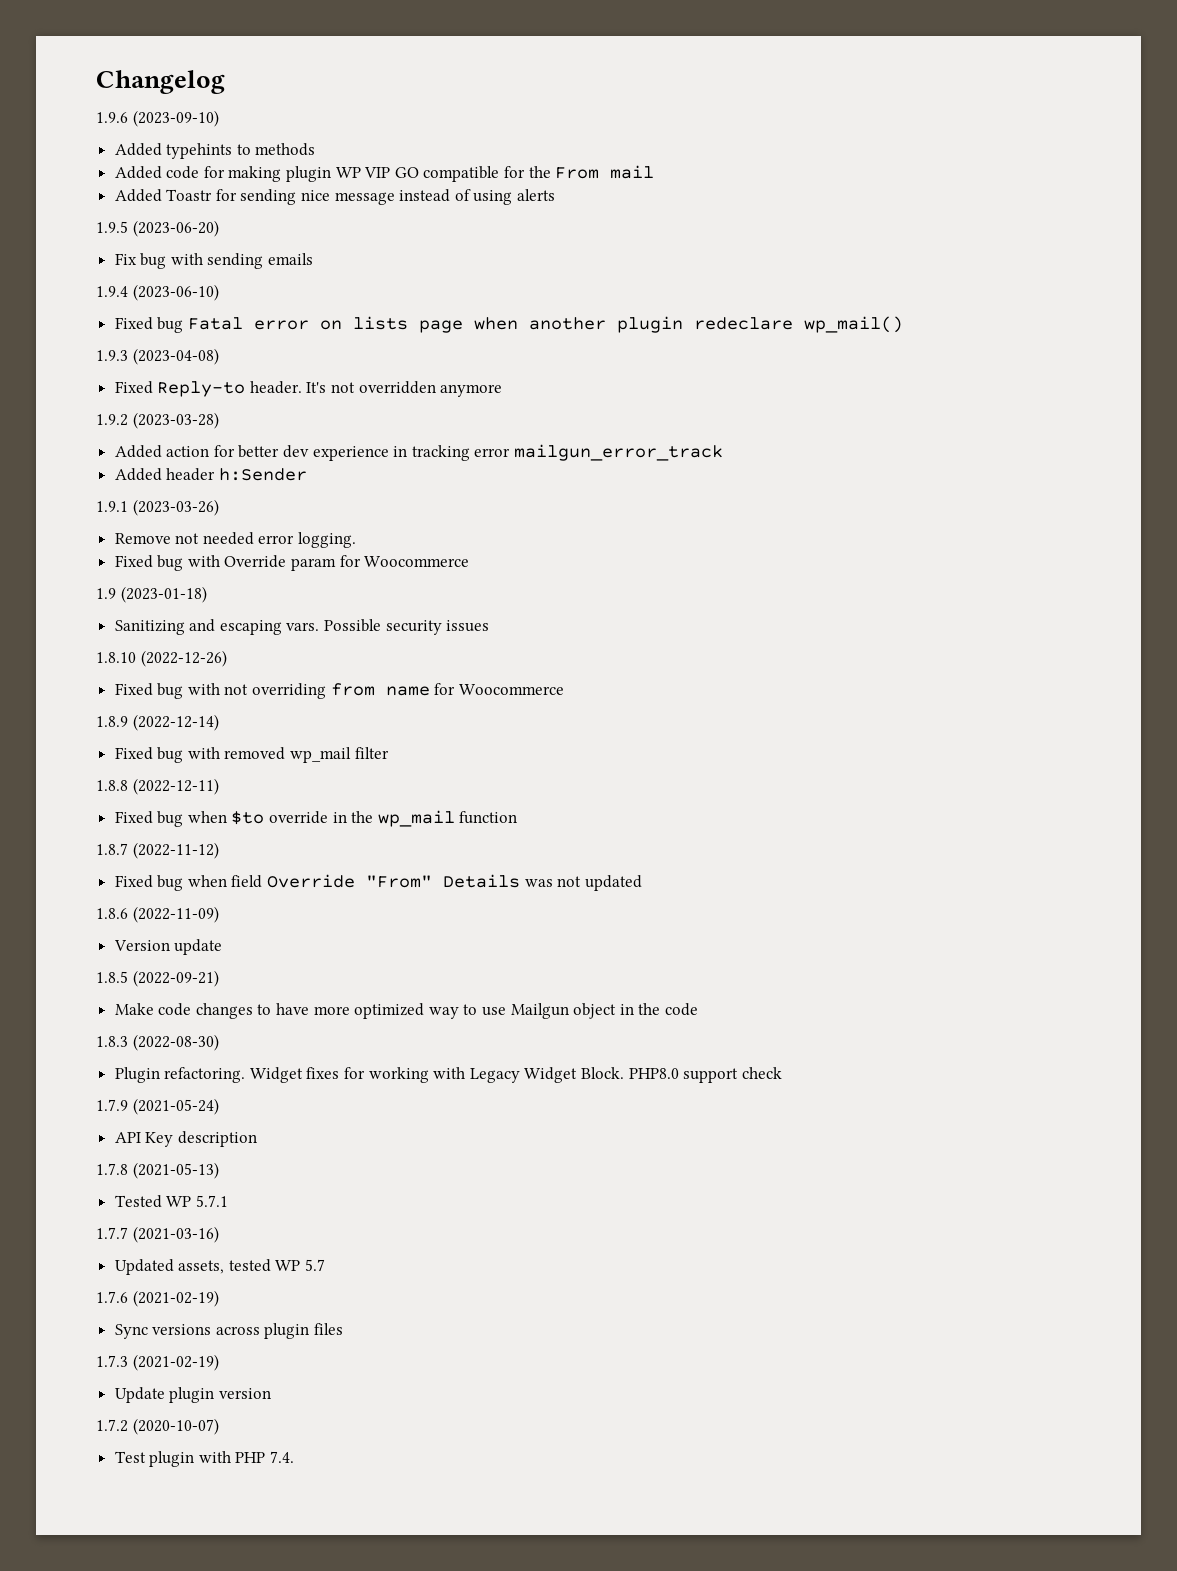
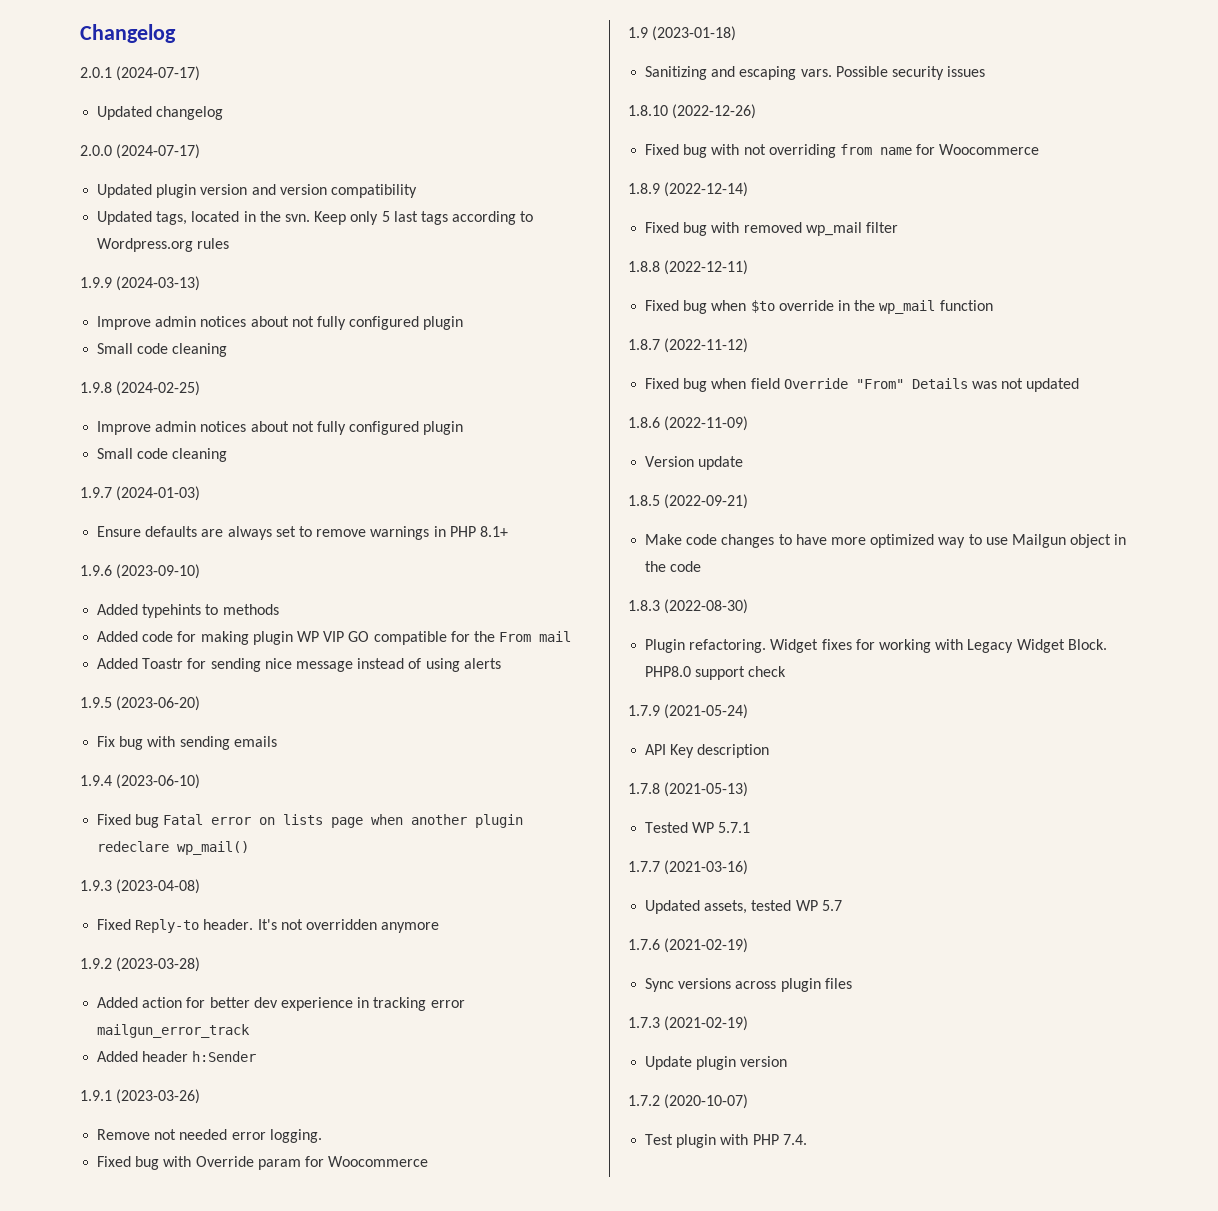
(225, 82) none -> [80,66,201,81] [97,106,224,120] [80,144,201,159] [97,184,417,198] [97,211,534,225] [97,238,230,252] [80,276,201,291] [97,316,464,330] [97,343,228,357] [80,381,201,396] [97,421,464,435] [97,448,228,462] [80,486,201,501] [97,526,508,540] // 2.0.1 (2024-07-17) // Updated changelog // 2.0.0 (2024-07-17) // Updated plugin version and version compatibility // Updated tags, located in the svn. Keep only 5 last tags according to Wordpress.org rules // 1.9.9 (2024-03-13) // Improve admin notices about not fully configured plugin // Small code cleaning // 1.9.8 (2024-02-25) // Improve admin notices about not fully configured plugin // Small code cleaning // 1.9.7 (2024-01-03) // Ensure defaults are always set to remove warnings in PHP 8.1+

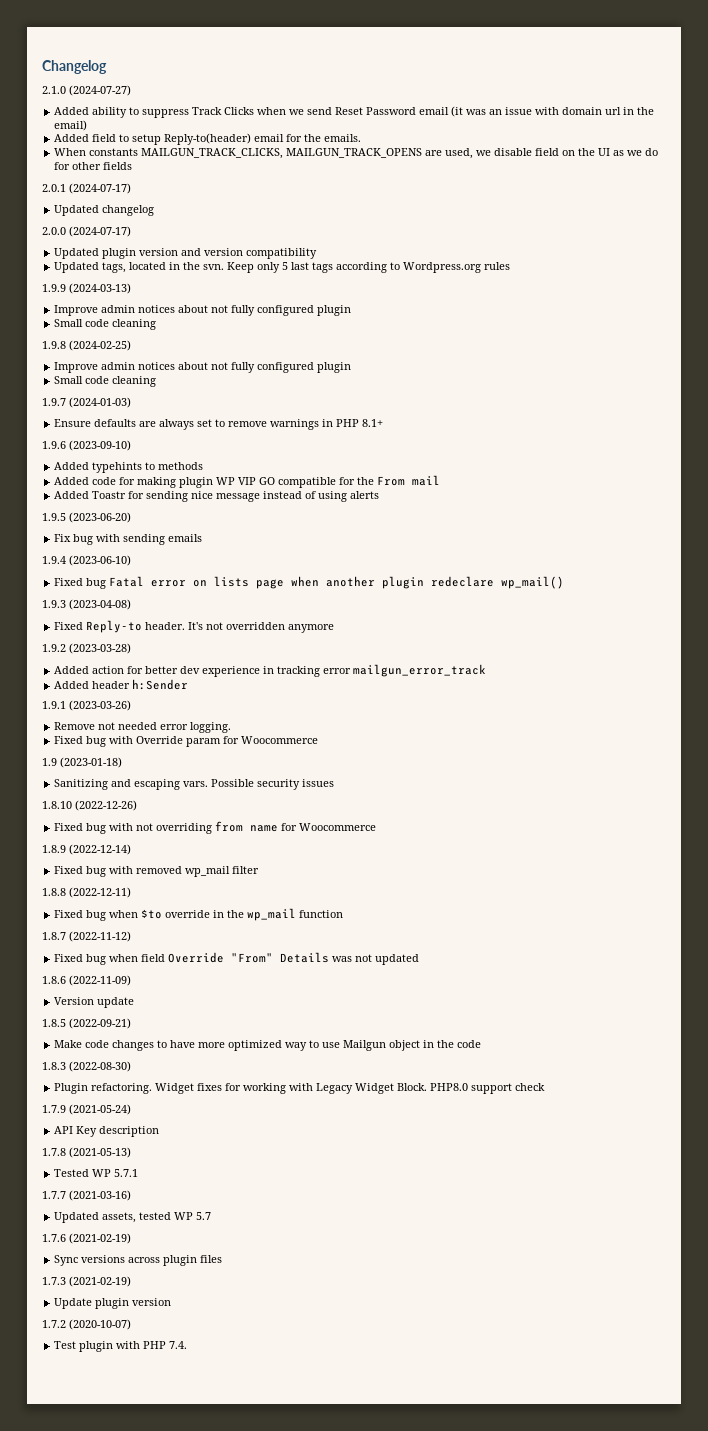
(176, 33) none -> [42,85,131,96] [54,106,655,118] [54,120,88,131] [54,133,362,145] [54,148,659,159] [54,162,133,170] // 2.1.0 (2024-07-27) // Added ability to suppress Track Clicks when we send Reset Password email (it was an issue with domain url in the email) // Added field to setup Reply-to(header) email for the emails. // When constants MAILGUN_TRACK_CLICKS, MAILGUN_TRACK_OPENS are used, we disable field on the UI as we do for other fields

